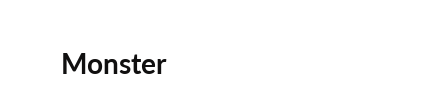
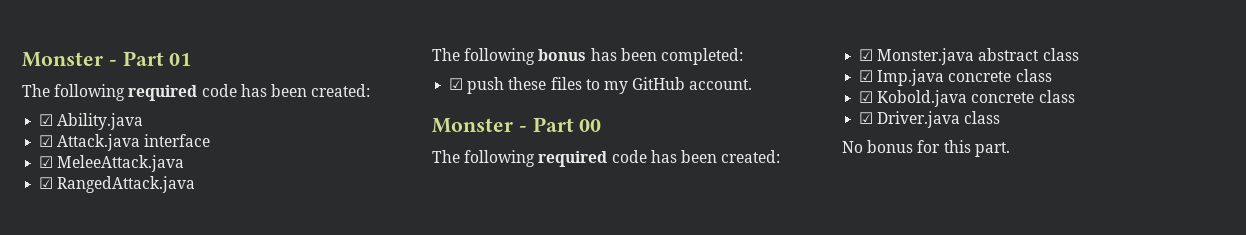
[61,53,167,74] Monster -> [22,51,192,67] [22,84,371,101] [39,113,144,130] [39,134,211,151] [39,155,185,172] [39,176,196,193] [432,48,743,65] [449,77,753,94] [432,117,602,133] [432,150,781,167] [859,48,1079,65] [859,69,1052,86] [859,90,1075,107] [859,111,1001,128] [842,140,1010,157] Monster - Part 01 // The following required code has been created: // ☑ Ability.java // ☑ Attack.java interface // ☑ MeleeAttack.java // ☑ RangedAttack.java // The following bonus has been completed: // ☑ push these files to my GitHub account. // Monster - Part 00 // The following required code has been created: // ☑ Monster.java abstract class // ☑ Imp.java concrete class // ☑ Kobold.java concrete class // ☑ Driver.java class // No bonus for this part.

